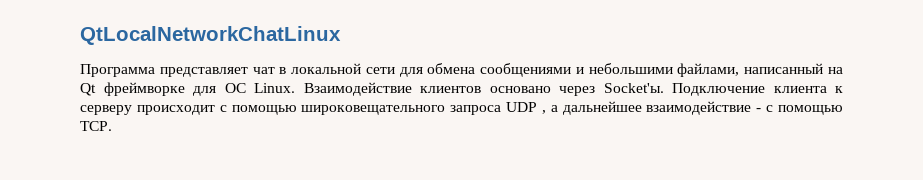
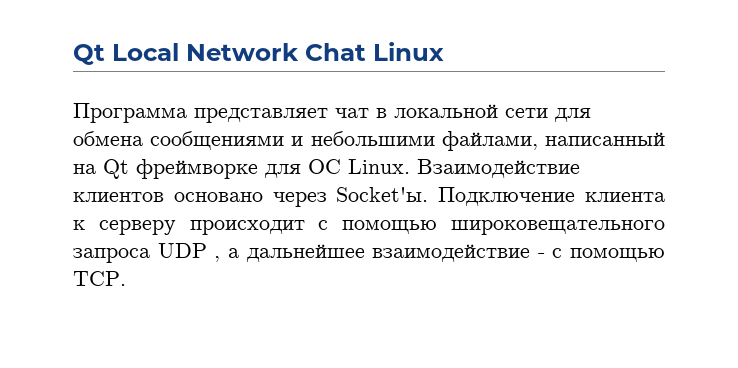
[80,26,341,45] QtLocalNetworkChatLinux -> [73,42,444,65] Qt Local Network Chat Linux

